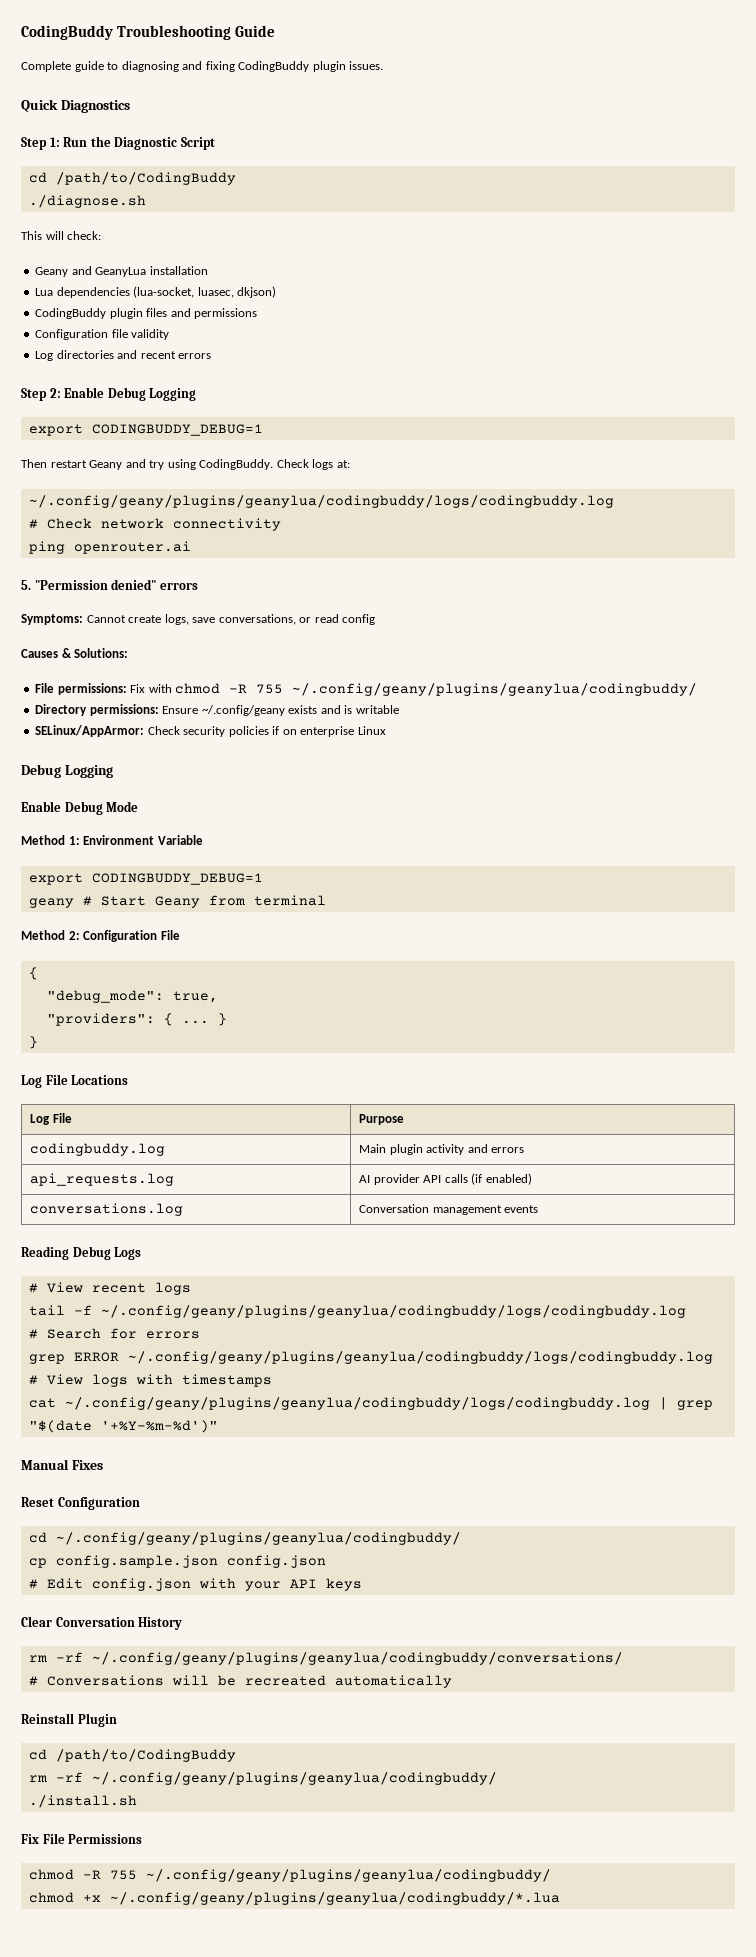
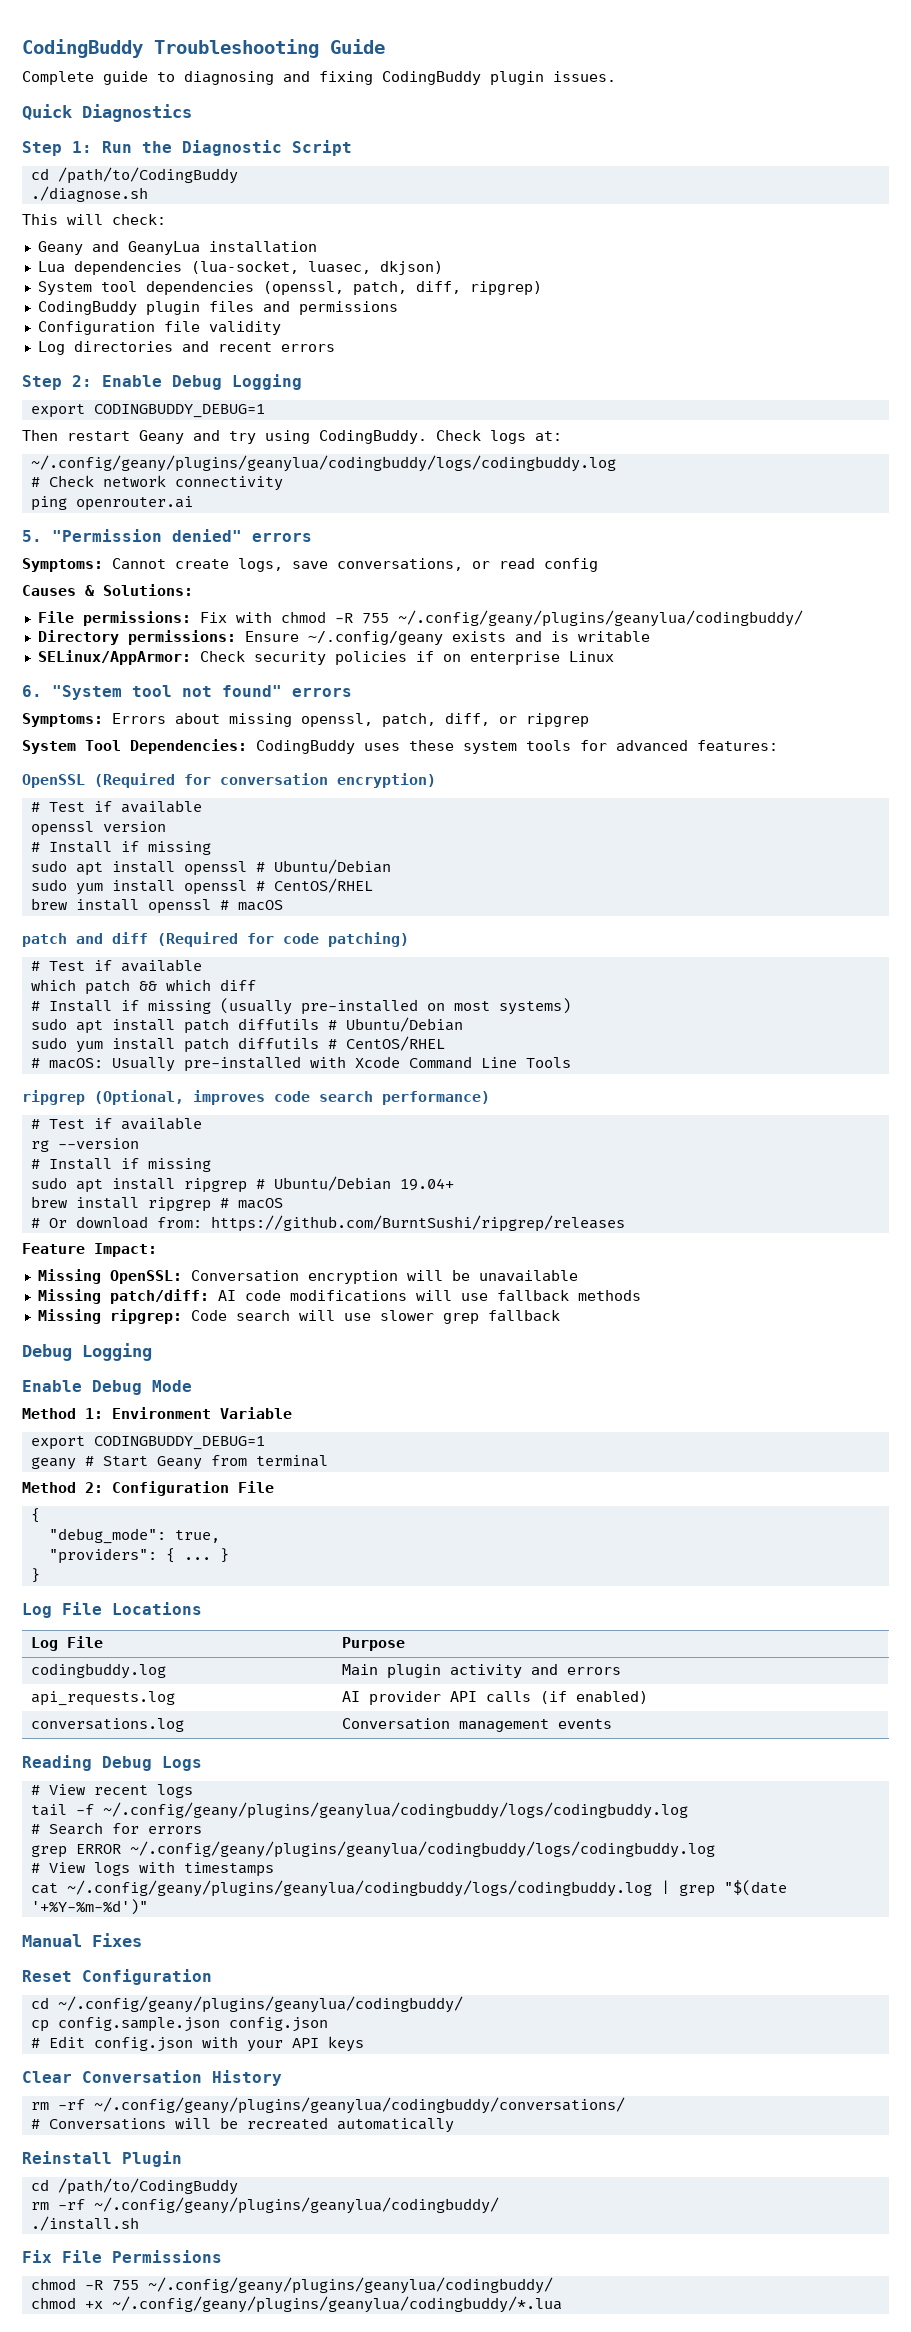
(277, 292) none -> [37,281,542,295] // System tool dependencies (openssl, patch, diff, ripgrep)
(386, 730) none -> [22,685,352,700] [22,713,589,727] [22,739,778,754] [22,773,436,788] [30,800,202,813] [30,821,166,836] [30,841,211,855] [30,859,391,876] [30,878,373,895] [30,898,283,914] [22,932,409,947] [30,959,202,972] [30,979,256,995] [30,998,571,1015] [30,1017,463,1034] [30,1036,445,1053] [30,1056,571,1072] [22,1090,490,1105] [30,1117,202,1130] [30,1138,139,1152] [30,1158,211,1172] [30,1176,454,1193] [30,1196,283,1212] [30,1215,625,1232] [22,1243,157,1257] [37,1269,578,1284] [37,1289,641,1304] [37,1309,560,1324] // 6. "System tool not found" errors // Symptoms: Errors about missing openssl, patch, diff, or ripgrep // System Tool Dependencies: CodingBuddy uses these system tools for advanced features: // OpenSSL (Required for conversation encryption) // # Test if available // openssl version // # Install if missing // sudo apt install openssl # Ubuntu/Debian // sudo yum install openssl # CentOS/RHEL // brew install openssl # macOS // patch and diff (Required for code patching) // # Test if available // which patch && which diff // # Install if missing (usually pre-installed on most systems) // sudo apt install patch diffutils # Ubuntu/Debian // sudo yum install patch diffutils # CentOS/RHEL // # macOS: Usually pre-installed with Xcode Command Line Tools // ripgrep (Optional, improves code search performance) // # Test if available // rg --version // # Install if missing // sudo apt install ripgrep # Ubuntu/Debian 19.04+ // brew install ripgrep # macOS // # Or download from: https://github.com/BurntSushi/ripgrep/releases // Feature Impact: // Missing OpenSSL: Conversation encryption will be unavailable // Missing patch/diff: AI code modifications will use fallback methods // Missing ripgrep: Code search will use slower grep fallback

